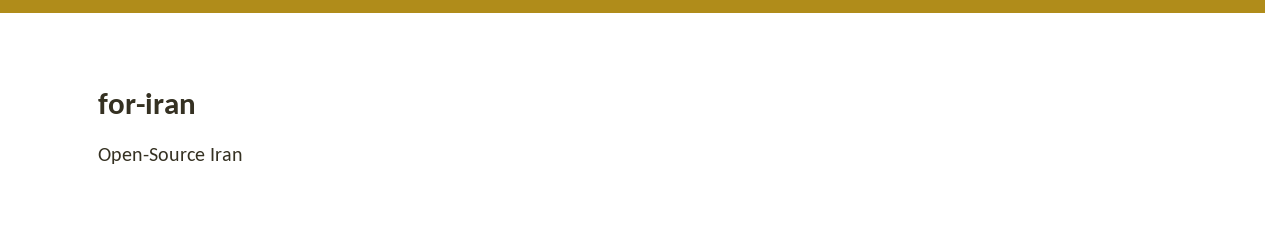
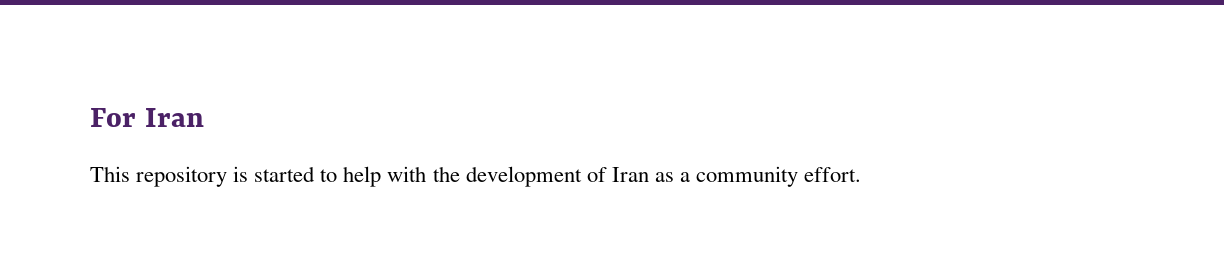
[98,93,196,114] [98,148,244,164] for-iran // Open-Source Iran -> [90,108,204,127] [90,166,862,187] For Iran // This repository is started to help with the development of Iran as a community effort.

